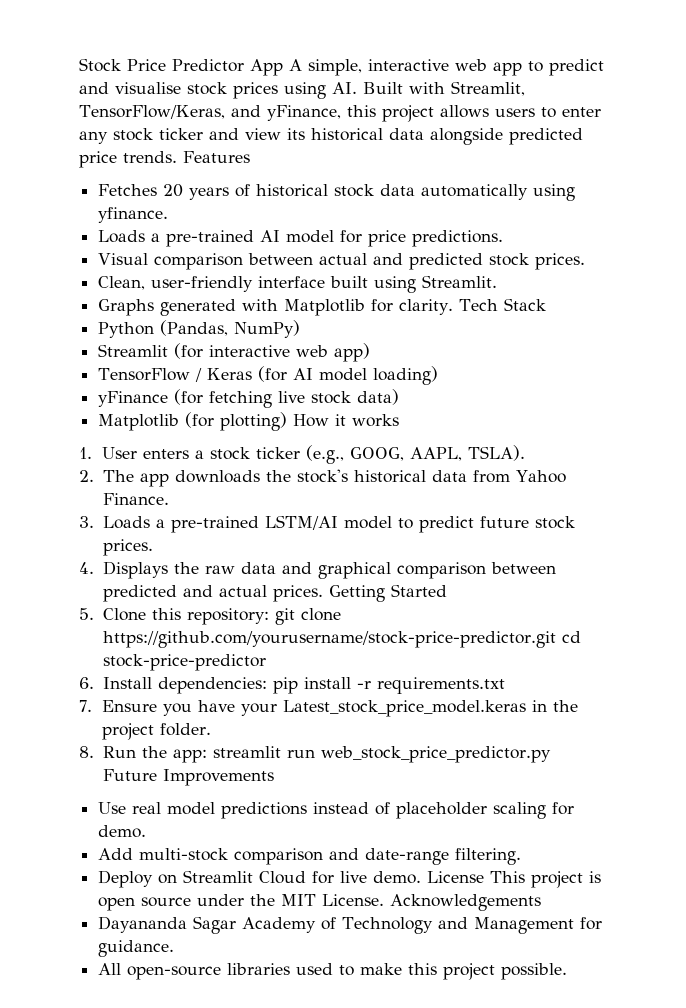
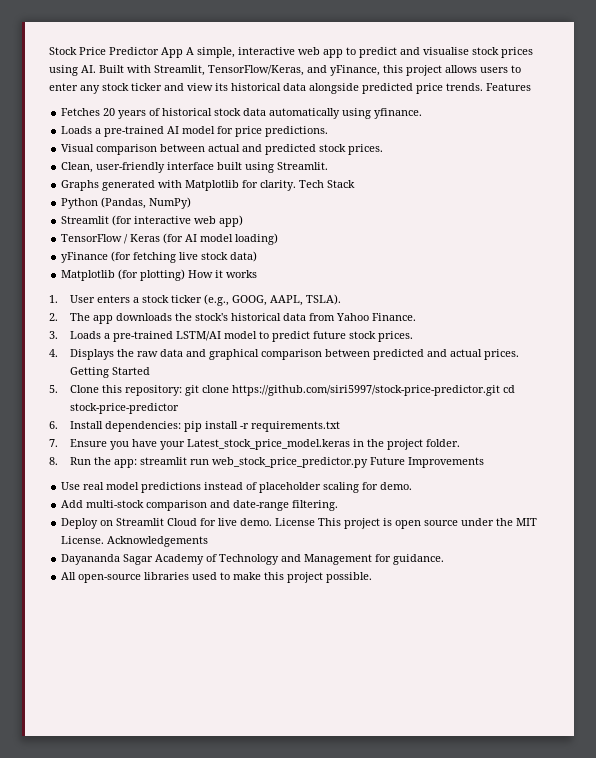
[102,631,556,648] https://github.com/yourusername/stock-price-predictor.git -> [231,385,500,396] https://github.com/siri5997/stock-price-predictor.git

